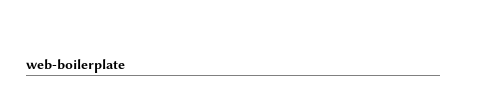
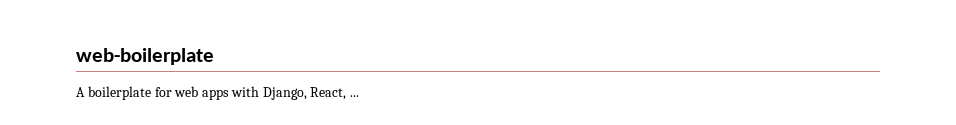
(125, 66) none -> [76,86,360,100] // A boilerplate for web apps with Django, React, ...

